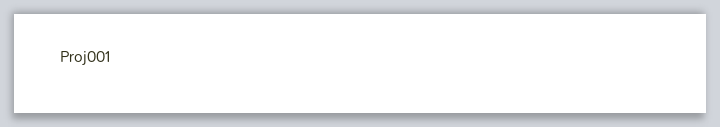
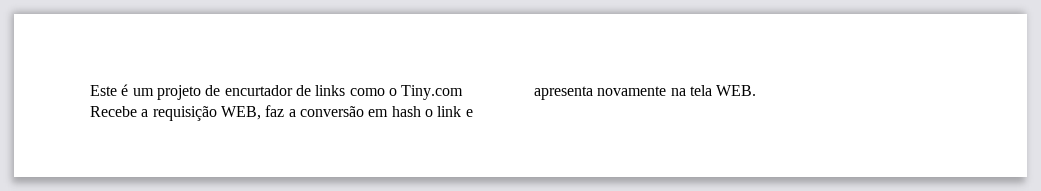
[60,51,110,66] Proj001 -> [90,84,464,100] [90,105,473,121] [534,85,757,100] Este é um projeto de encurtador de links como o Tiny.com Recebe a requisição WEB, faz a conversão em hash o link e apresenta novamente na tela WEB.

